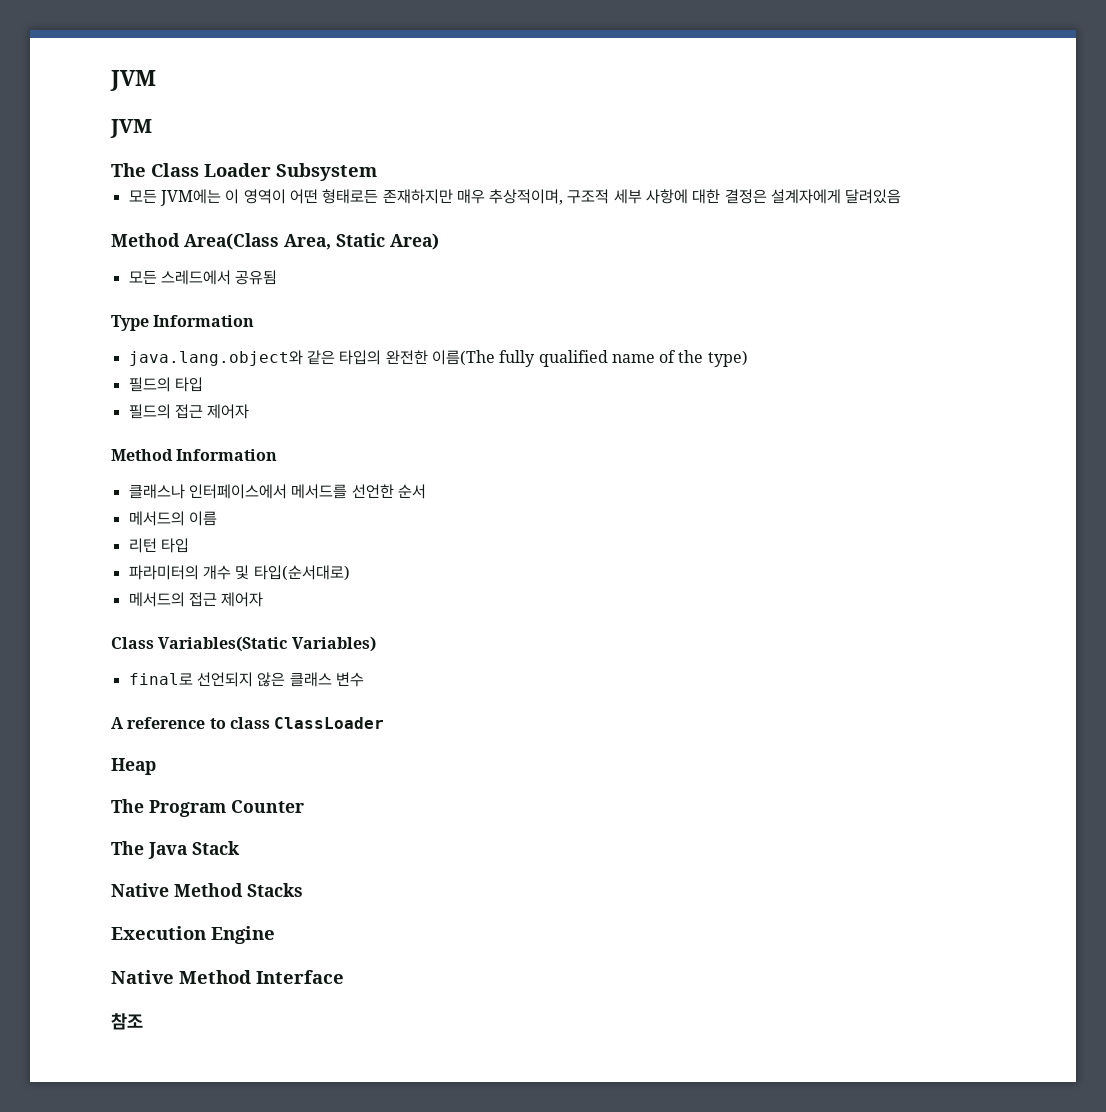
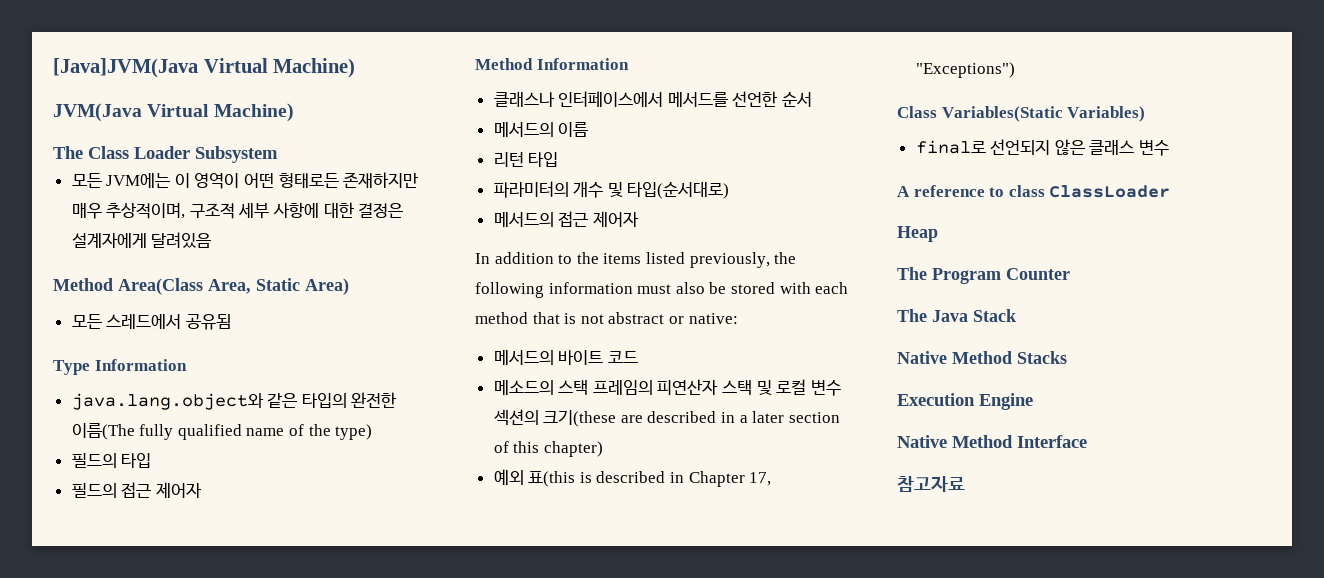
[110,70,156,91] [110,119,152,138] JVM // JVM -> [53,58,356,78] [53,103,294,122] [Java]JVM(Java Virtual Machine) // JVM(Java Virtual Machine)
(264, 599) none -> [475,252,797,268] [475,282,849,298] [475,312,738,324] [493,350,638,365] [493,379,841,396] [493,409,840,427] [493,441,603,457] [493,469,772,487] [915,62,1015,78] // In addition to the items listed previously, the following information must also be stored with each method that is not abstract or native: // 메서드의 바이트 코드 // 메소드의 스택 프레임의 피연산자 스택 및 로컬 변수 섹션의 크기(these are described in a later section of this chapter) // 예외 표(this is described in Chapter 17, "Exceptions")
[111,1013,143,1030] 참조 -> [897,476,965,492] 참고자료

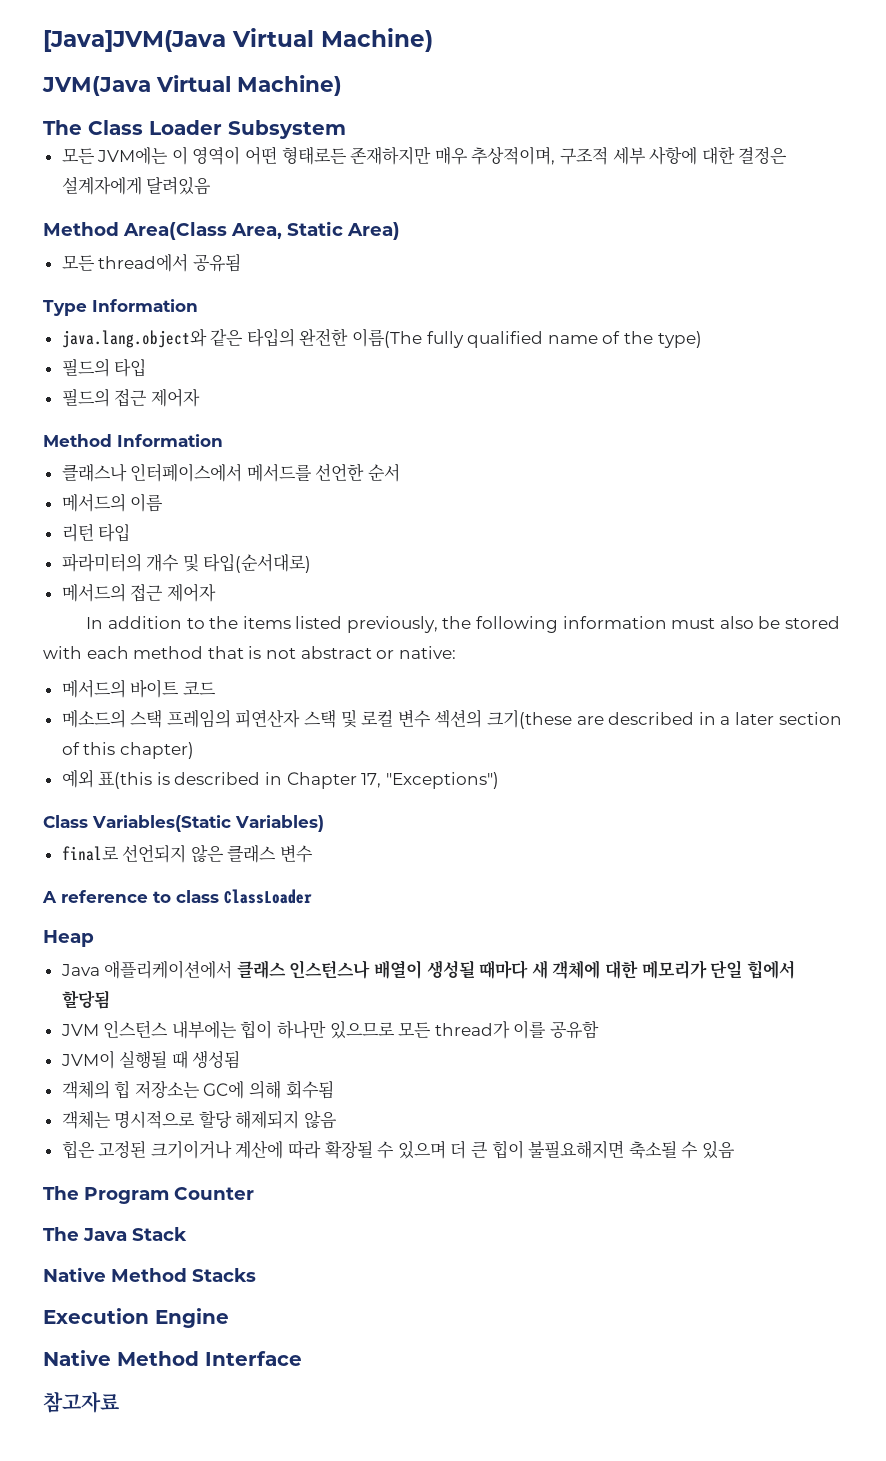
[106,314,182,329] 스레드에서 -> [98,253,189,272] thread에서
(938, 234) none -> [60,960,795,979] [61,990,110,1009] [60,1020,600,1039] [60,1050,241,1069] [61,1080,334,1099] [61,1110,338,1129] [61,1140,735,1159] // Java 애플리케이션에서 클래스 인스턴스나 배열이 생성될 때마다 새 객체에 대한 메모리가 단일 힙에서 할당됨 // JVM 인스턴스 내부에는 힙이 하나만 있으므로 모든 thread가 이를 공유함 // JVM이 실행될 때 생성됨 // 객체의 힙 저장소는 GC에 의해 회수됨 // 객체는 명시적으로 할당 해제되지 않음 // 힙은 고정된 크기이거나 계산에 따라 확장될 수 있으며 더 큰 힙이 불필요해지면 축소될 수 있음

